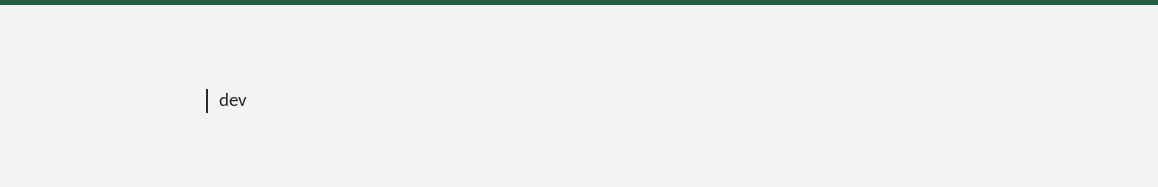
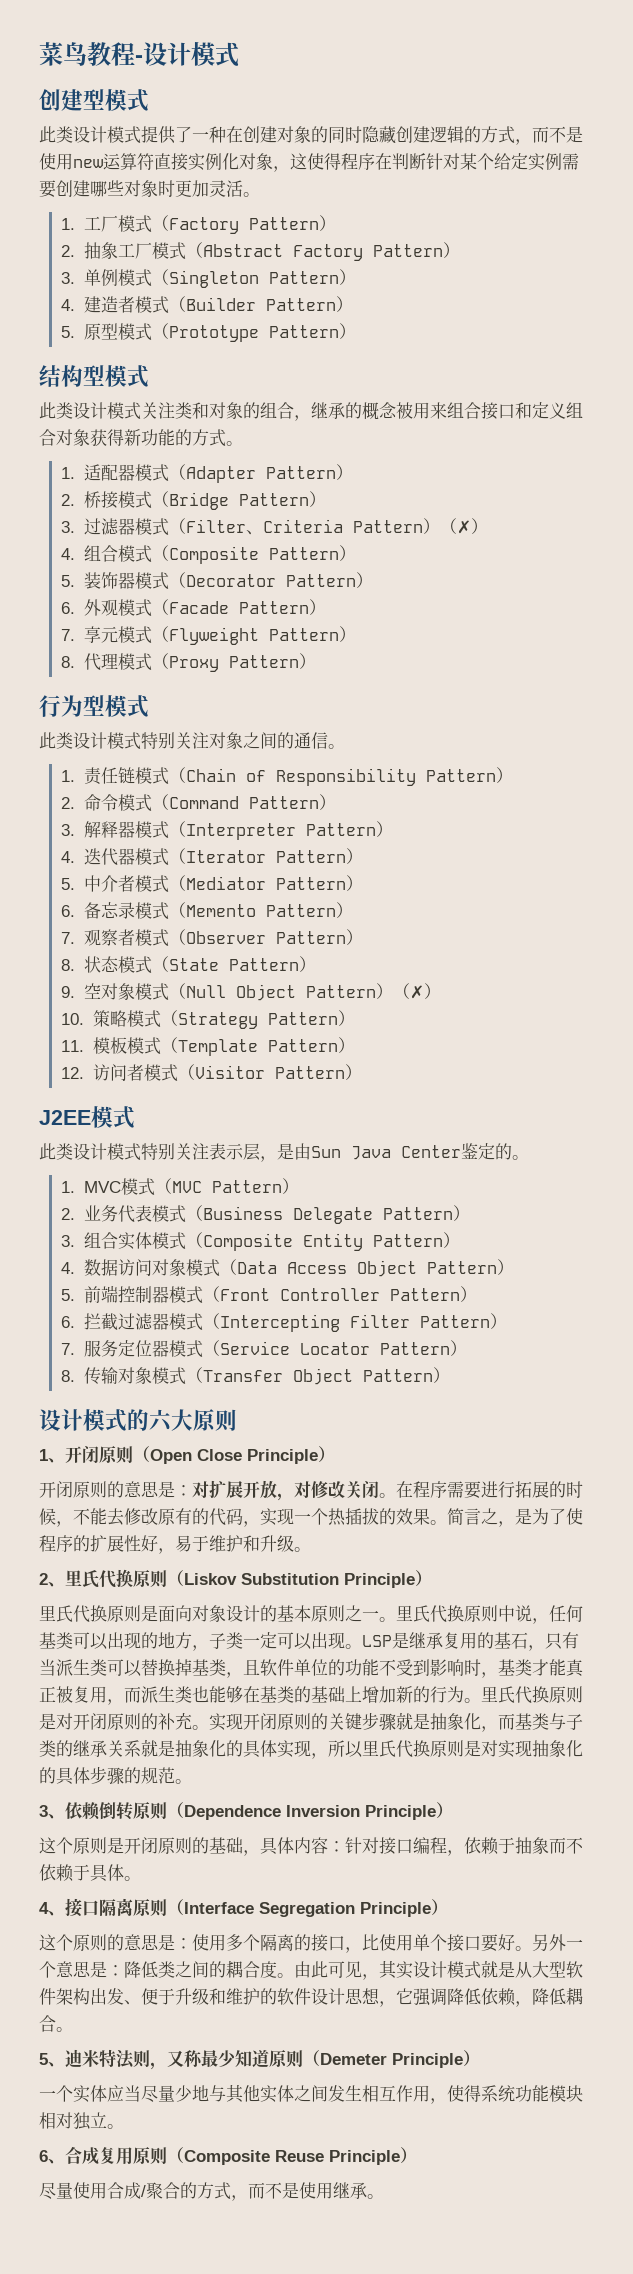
[218,93,247,106] dev -> [39,42,239,67] [39,89,149,112] [39,126,583,145] [39,153,579,172] [39,180,260,198] [61,215,336,234] [61,242,460,261] [61,269,356,288] [61,296,353,314] [61,323,356,342] [39,365,149,388] [39,402,583,421] [39,429,243,447] [61,464,353,483] [61,491,326,510] [61,518,488,536] [61,545,356,564] [61,572,373,590] [61,599,326,617] [61,626,356,645] [61,653,316,672] [39,695,149,718] [39,732,345,750] [61,767,513,786] [61,794,336,812] [61,821,393,840] [61,848,363,866] [61,875,363,893] [61,902,353,920] [61,929,363,947] [61,956,316,974] [61,983,441,1001] [61,1010,355,1029] [61,1037,355,1056] [61,1064,362,1082] [39,1106,135,1129] [39,1143,529,1162] [61,1178,299,1196] [61,1205,470,1224] [61,1232,460,1251] [61,1259,514,1277] [61,1285,477,1304] [61,1313,507,1332] [61,1340,467,1358] [61,1367,450,1385] [39,1409,237,1432] [39,1446,335,1464] [39,1480,583,1501] [39,1508,583,1527] [39,1535,311,1554] [39,1569,432,1588] [39,1605,583,1624] [39,1632,579,1651] [39,1659,584,1678] [39,1686,583,1705] [39,1712,583,1732] [39,1739,583,1759] [39,1766,192,1785] [39,1802,453,1820] [39,1837,583,1856] [39,1864,141,1882] [39,1898,448,1917] [39,1934,583,1953] [39,1960,583,1980] [39,1987,583,2007] [39,2015,73,2032] [39,2049,480,2070] [39,2084,583,2104] [39,2112,124,2130] [39,2146,417,2165] [39,2182,384,2201] 菜鸟教程-设计模式 // 创建型模式 // 此类设计模式提供了一种在创建对象的同时隐藏创建逻辑的方式，而不是使用new运算符直接实例化对象，这使得程序在判断针对某个给定实例需要创建哪些对象时更加灵活。 // 1.工厂模式（Factory Pattern） // 2.抽象工厂模式（Abstract Factory Pattern） // 3.单例模式（Singleton Pattern） // 4.建造者模式（Builder Pattern） // 5.原型模式（Prototype Pattern） // 结构型模式 // 此类设计模式关注类和对象的组合，继承的概念被用来组合接口和定义组合对象获得新功能的方式。 // 1.适配器模式（Adapter Pattern） // 2.桥接模式（Bridge Pattern） // 3.过滤器模式（Filter、Criteria Pattern）（✗） // 4.组合模式（Composite Pattern） // 5.装饰器模式（Decorator Pattern） // 6.外观模式（Facade Pattern） // 7.享元模式（Flyweight Pattern） // 8.代理模式（Proxy Pattern） // 行为型模式 // 此类设计模式特别关注对象之间的通信。 // 1.责任链模式（Chain of Responsibility Pattern） // 2.命令模式（Command Pattern） // 3.解释器模式（Interpreter Pattern） // 4.迭代器模式（Iterator Pattern） // 5.中介者模式（Mediator Pattern） // 6.备忘录模式（Memento Pattern） // 7.观察者模式（Observer Pattern） // 8.状态模式（State Pattern） // 9.空对象模式（Null Object Pattern）（✗） // 10.策略模式（Strategy Pattern） // 11.模板模式（Template Pattern） // 12.访问者模式（Visitor Pattern） // J2EE模式 // 此类设计模式特别关注表示层，是由Sun Java Center鉴定的。 // 1. MVC模式（MVC Pattern） // 2.业务代表模式（Business Delegate Pattern） // 3.组合实体模式（Composite Entity Pattern） // 4.数据访问对象模式（Data Access Object Pattern） // 5.前端控制器模式（Front Controller Pattern） // 6.拦截过滤器模式（Intercepting Filter Pattern） // 7.服务定位器模式（Service Locator Pattern） // 8.传输对象模式（Transfer Object Pattern） // 设计模式的六大原则 // 1、开闭原则（Open Close Principle） // 开闭原则的意思是：对扩展开放，对修改关闭。在程序需要进行拓展的时候，不能去修改原有的代码，实现一个热插拔的效果。简言之，是为了使程序的扩展性好，易于维护和升级。 // 2、里氏代换原则（Liskov Substitution Principle） // 里氏代换原则是面向对象设计的基本原则之一。里氏代换原则中说，任何基类可以出现的地方，子类一定可以出现。LSP是继承复用的基石，只有当派生类可以替换掉基类，且软件单位的功能不受到影响时，基类才能真正被复用，而派生类也能够在基类的基础上增加新的行为。里氏代换原则是对开闭原则的补充。实现开闭原则的关键步骤就是抽象化，而基类与子类的继承关系就是抽象化的具体实现，所以里氏代换原则是对实现抽象化的具体步骤的规范。 // 3、依赖倒转原则（Dependence Inversion Principle） // 这个原则是开闭原则的基础，具体内容：针对接口编程，依赖于抽象而不依赖于具体。 // 4、接口隔离原则（Interface Segregation Principle） // 这个原则的意思是：使用多个隔离的接口，比使用单个接口要好。另外一个意思是：降低类之间的耦合度。由此可见，其实设计模式就是从大型软件架构出发、便于升级和维护的软件设计思想，它强调降低依赖，降低耦合。 // 5、迪米特法则，又称最少知道原则（Demeter Principle） // 一个实体应当尽量少地与其他实体之间发生相互作用，使得系统功能模块相对独立。 // 6、合成复用原则（Composite Reuse Principle） // 尽量使用合成/聚合的方式，而不是使用继承。

